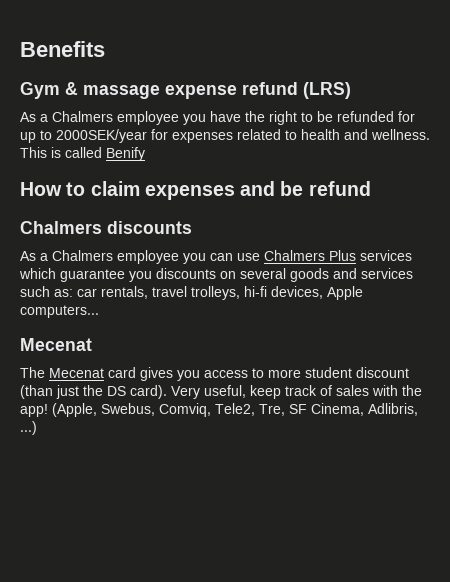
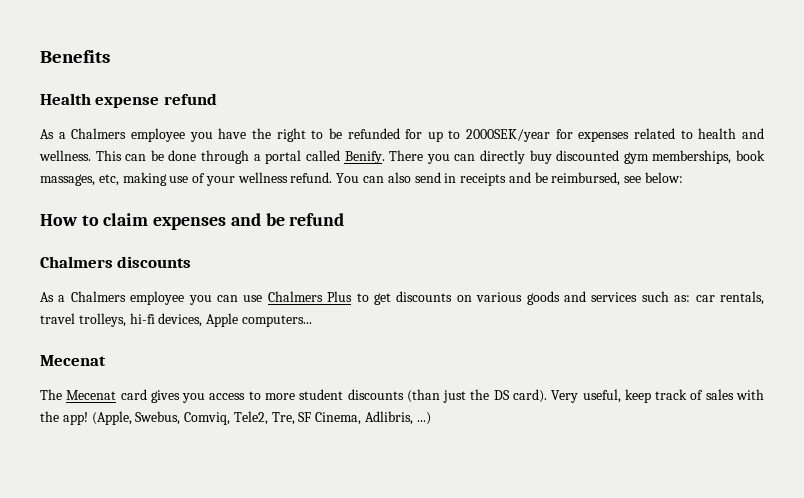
[20,82,160,99] Gym & massage -> [40,93,91,105] Health
[303,82,351,99] (LRS) -> (217, 99) none
[51,147,145,161] is called Benify -> [125,150,765,164] [40,172,684,186] can be done through a portal called Benify. There you can directly buy discounted gym memberships, book massages, etc, making use of your wellness refund. You can also send in receipts and be reimbursed, see below:
[360,250,412,261] [19,268,152,282] services which guarantee you -> [356,293,391,305] to get
[240,268,286,279] several -> [476,292,523,302] various
[356,367,409,378] discount -> [347,389,404,400] discounts

